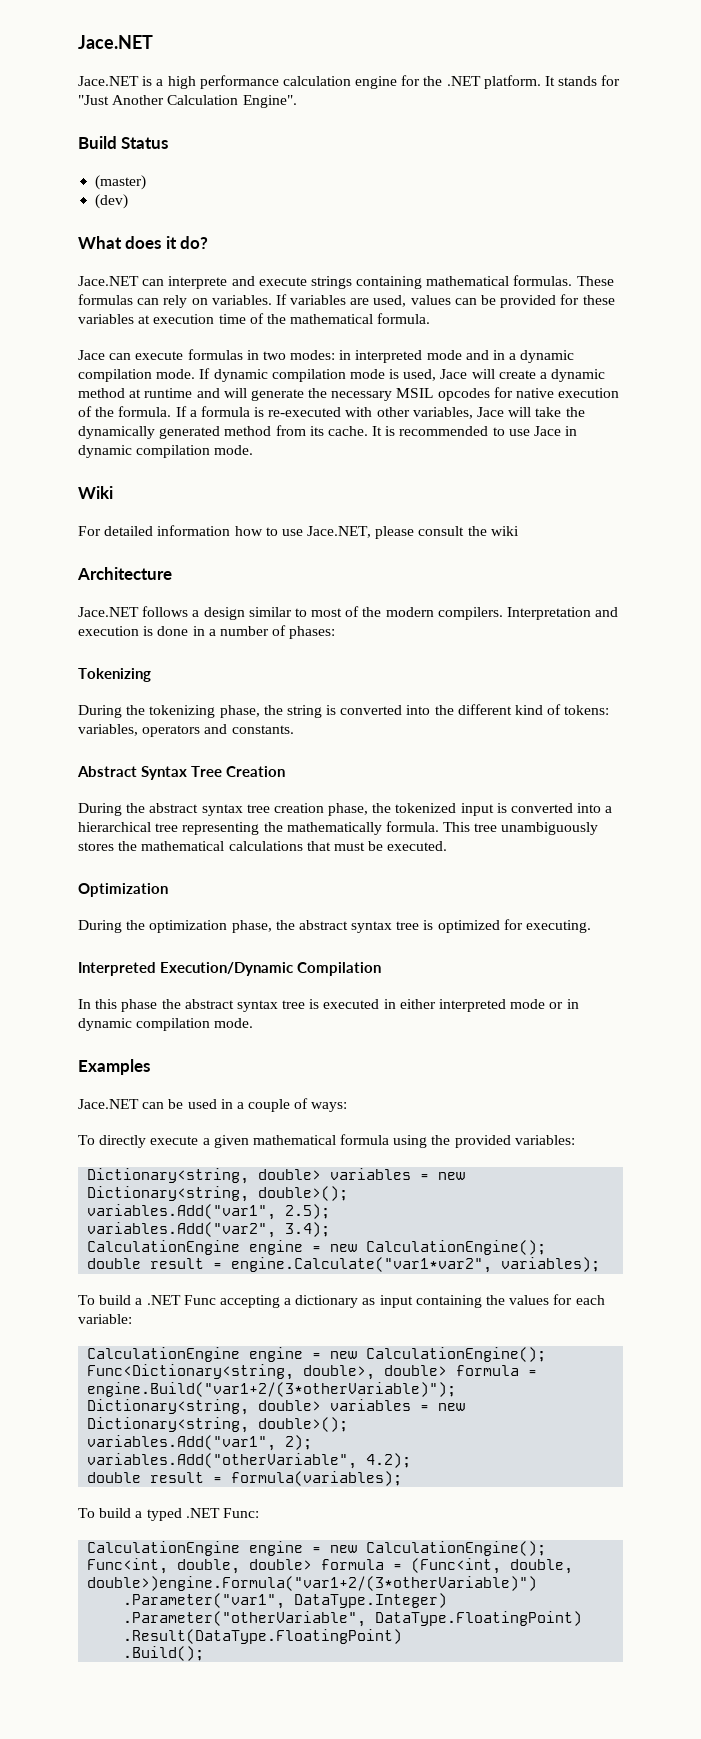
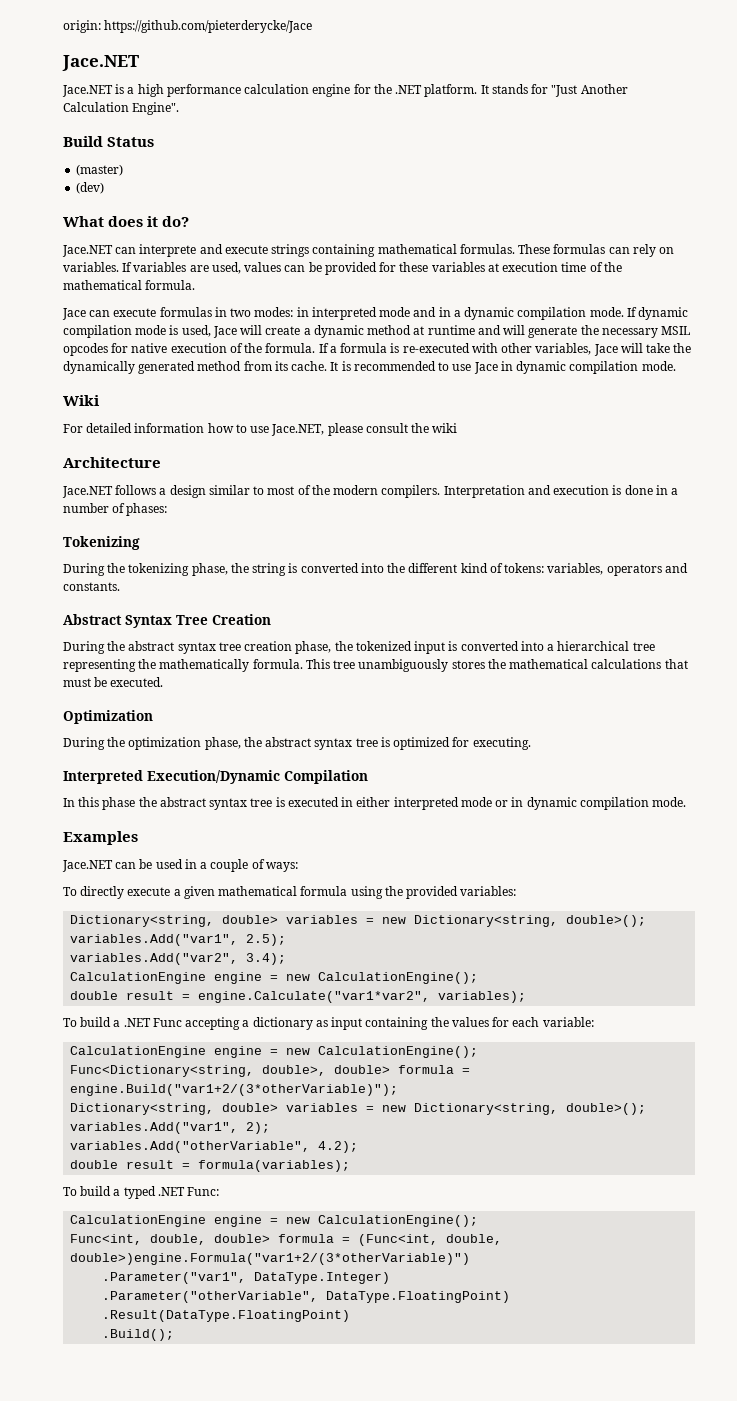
(78, 42) none -> [63,20,313,33] origin: https://github.com/pieterderycke/Jace //

